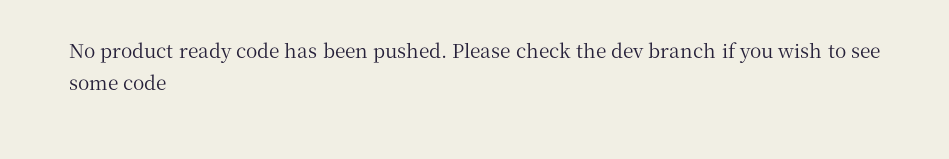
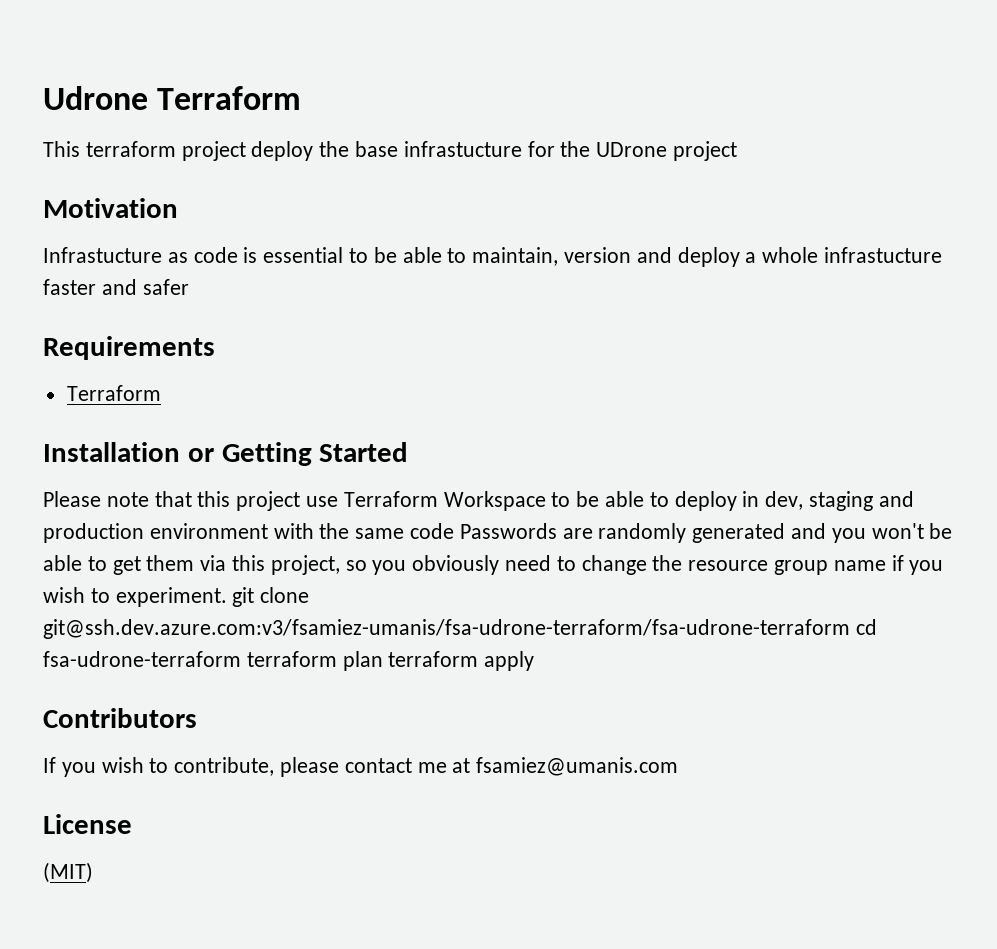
[69,42,880,63] [69,74,167,90] No product ready code has been pushed. Please check the dev branch if you wish to see some code -> [43,86,302,110] [43,141,738,161] [43,198,178,218] [43,247,943,267] [43,279,189,295] [43,336,215,360] [66,385,161,401] [43,442,409,466] [43,491,914,511] [43,523,953,543] [43,555,944,575] [43,587,310,607] [43,619,877,639] [43,651,535,671] [43,708,197,728] [43,757,679,777] [43,814,132,834] [43,862,93,883] Udrone Terraform // This terraform project deploy the base infrastucture for the UDrone project // Motivation // Infrastucture as code is essential to be able to maintain, version and deploy a whole infrastucture faster and safer // Requirements // Terraform // Installation or Getting Started // Please note that this project use Terraform Workspace to be able to deploy in dev, staging and production environment with the same code Passwords are randomly generated and you won't be able to get them via this project, so you obviously need to change the resource group name if you wish to experiment. git clone git@ssh.dev.azure.com:v3/fsamiez-umanis/fsa-udrone-terraform/fsa-udrone-terraform cd fsa-udrone-terraform terraform plan terraform apply // Contributors // If you wish to contribute, please contact me at fsamiez@umanis.com // License // (MIT)

